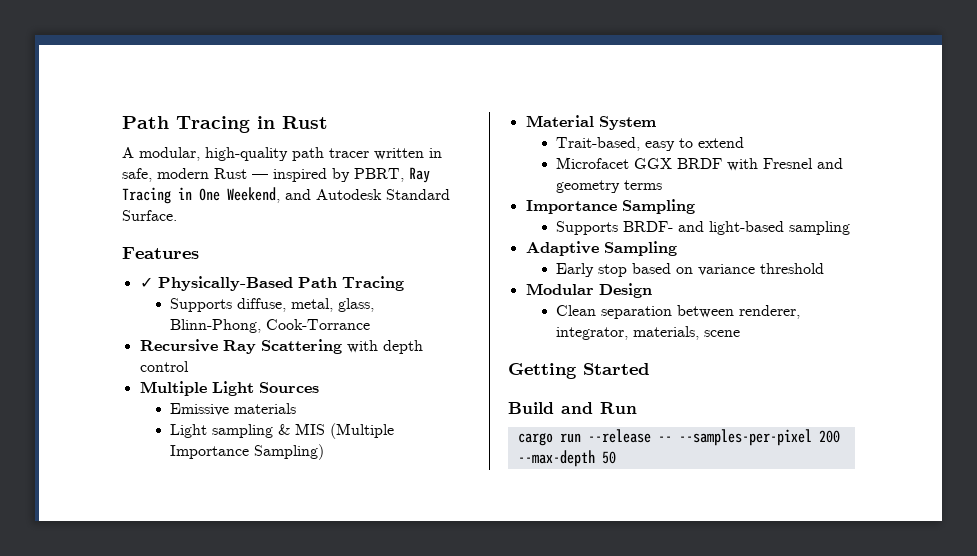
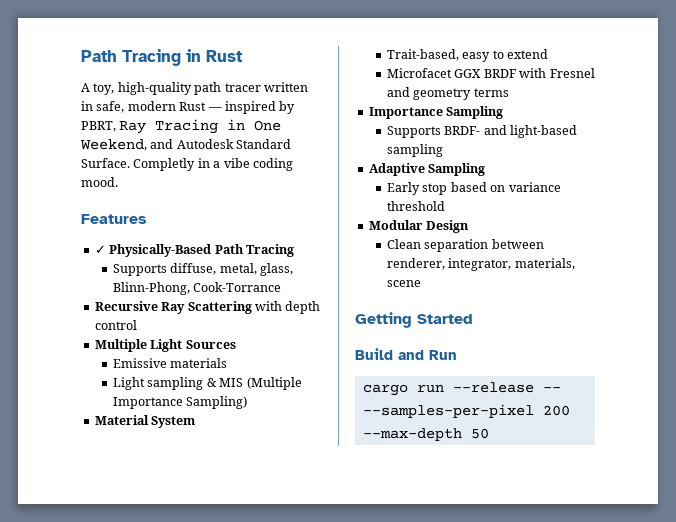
[139,147,200,161] modular, -> [93,83,115,95] toy,
(177, 215) none -> [133,158,293,171] [81,177,118,187] Completly in a vibe coding mood.

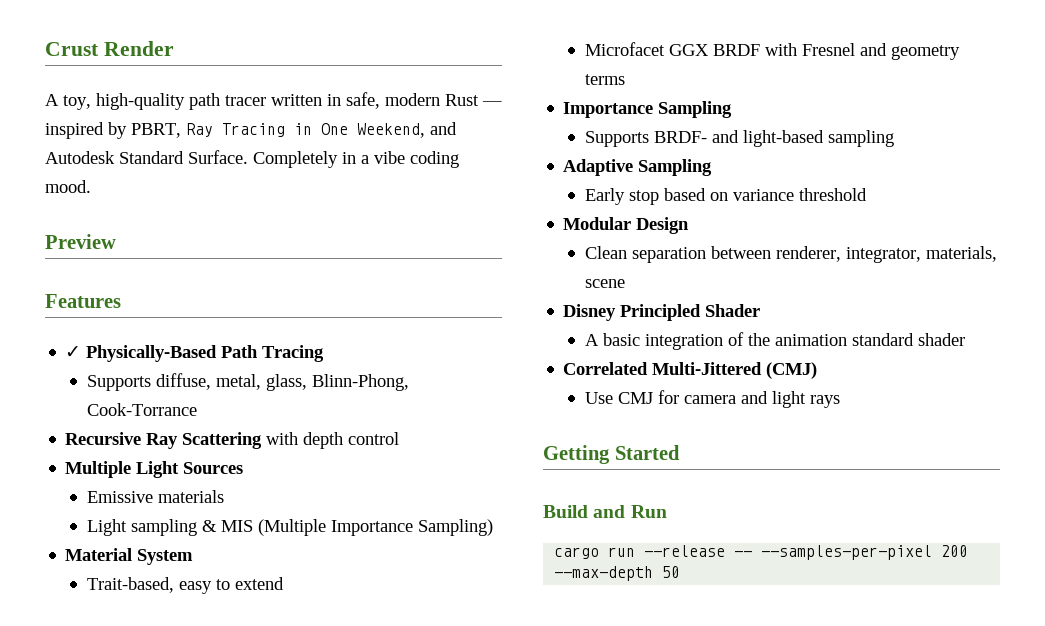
[81,49,243,66] Path Tracing in Rust -> [45,41,174,56] Crust Render
[133,158,196,171] Completly -> [253,151,338,168] Completely
(118, 182) none -> [45,234,116,249] // Preview
(421, 283) none -> [563,304,761,321] [584,332,965,350] [563,362,818,379] [584,390,840,408] // Disney Principled Shader // A basic integration of the animation standard shader // Correlated Multi-Jittered (CMJ) // Use CMJ for camera and light rays

